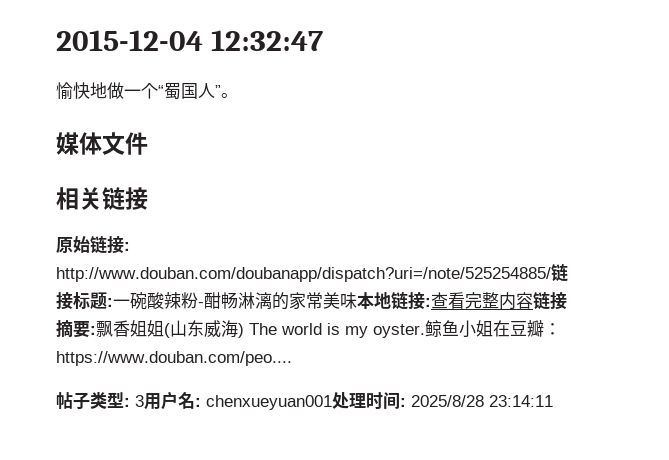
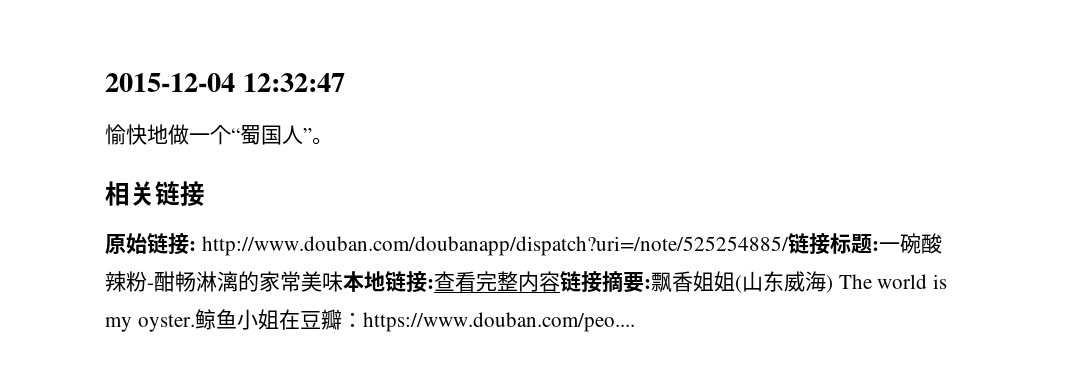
[56,132,148,155] // 媒体文件 -> (333, 141) none
[56,391,553,410] // 帖子类型: 3用户名: chenxueyuan001处理时间: 2025/8/28 23:14:11 -> (635, 322) none

